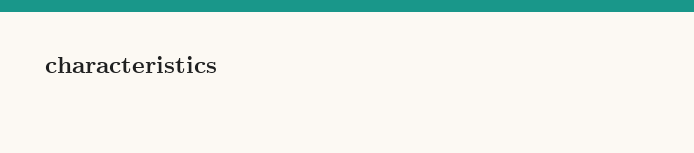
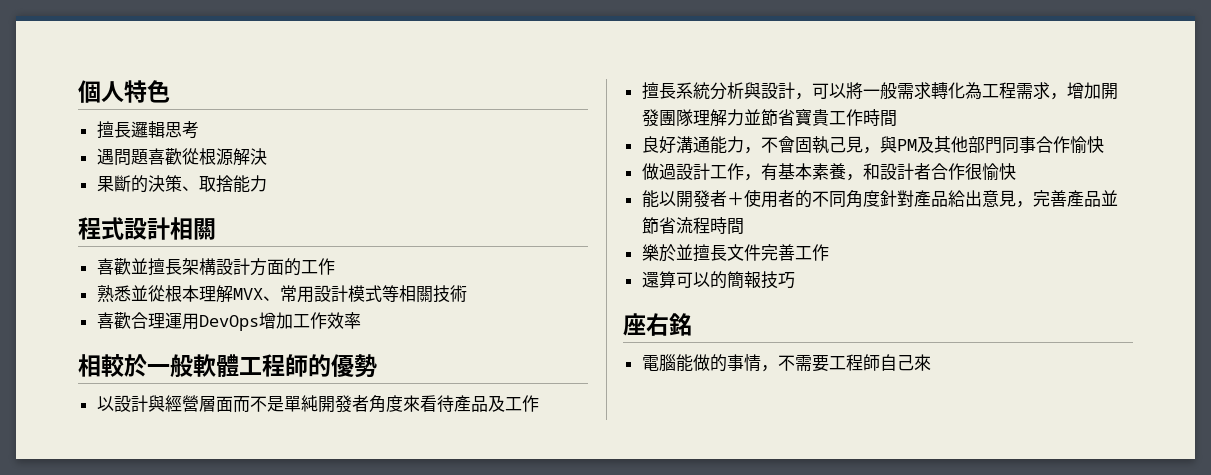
[45,56,217,73] characteristics -> [78,80,170,103] [96,121,199,139] [96,148,267,166] [96,175,267,193] [78,217,216,240] [96,258,335,276] [96,285,467,303] [96,312,361,331] [78,354,377,378] [96,395,539,413] [641,82,1118,100] [641,109,897,127] [641,136,1104,154] [641,163,1016,181] [641,189,1118,208] [641,217,744,235] [641,244,829,262] [641,271,795,289] [623,313,692,336] [641,354,931,372] 個人特色 // 擅長邏輯思考 // 遇問題喜歡從根源解決 // 果斷的決策、取捨能力 // 程式設計相關 // 喜歡並擅長架構設計方面的工作 // 熟悉並從根本理解MVX、常用設計模式等相關技術 // 喜歡合理運用DevOps增加工作效率 // 相較於一般軟體工程師的優勢 // 以設計與經營層面而不是單純開發者角度來看待產品及工作 // 擅長系統分析與設計，可以將一般需求轉化為工程需求，增加開發團隊理解力並節省寶貴工作時間 // 良好溝通能力，不會固執己見，與PM及其他部門同事合作愉快 // 做過設計工作，有基本素養，和設計者合作很愉快 // 能以開發者＋使用者的不同角度針對產品給出意見，完善產品並節省流程時間 // 樂於並擅長文件完善工作 // 還算可以的簡報技巧 // 座右銘 // 電腦能做的事情，不需要工程師自己來

